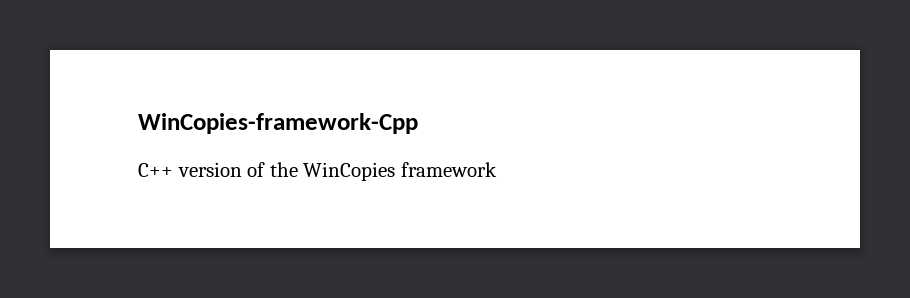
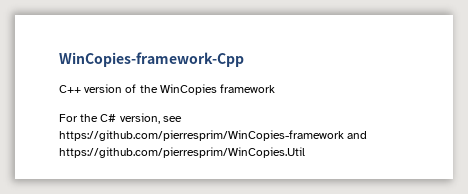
(497, 169) none -> [59,113,182,124] [59,130,368,141] [59,147,305,158] // For the C# version, see https://github.com/pierresprim/WinCopies-framework and https://github.com/pierresprim/WinCopies.Util

